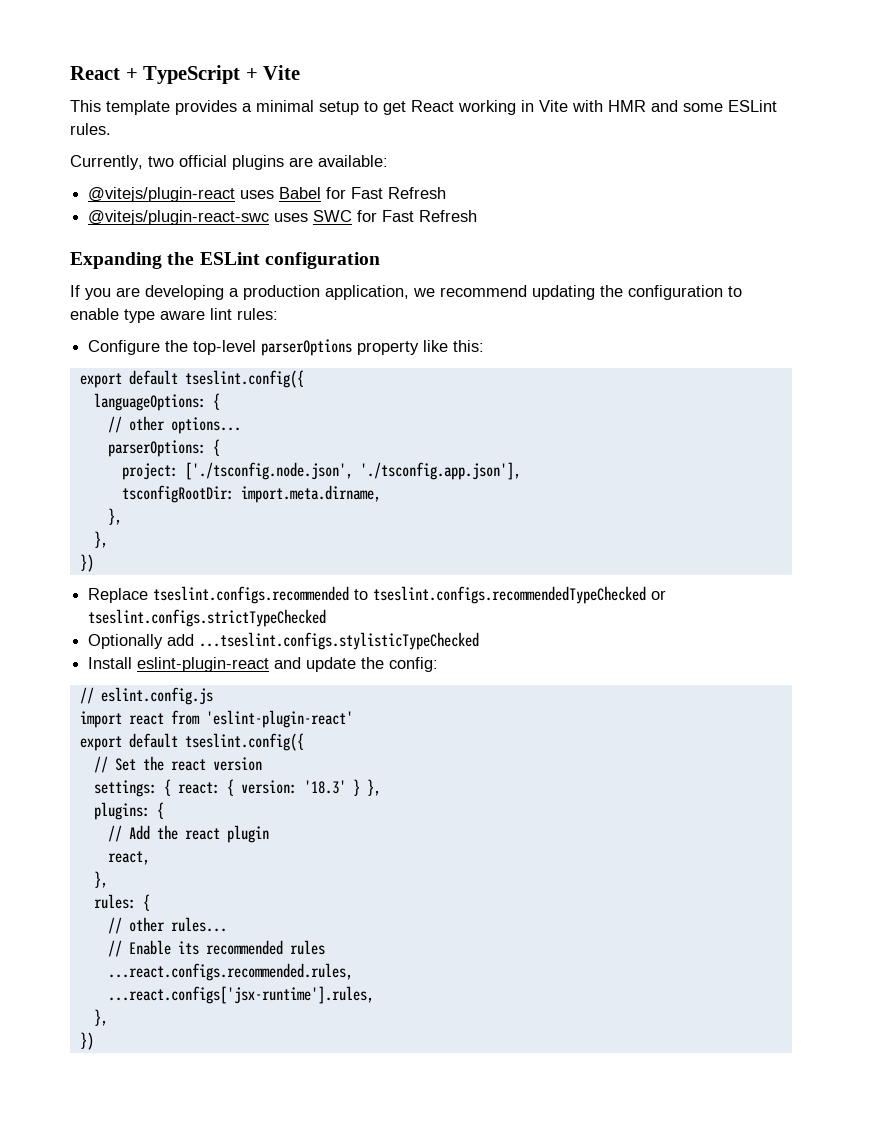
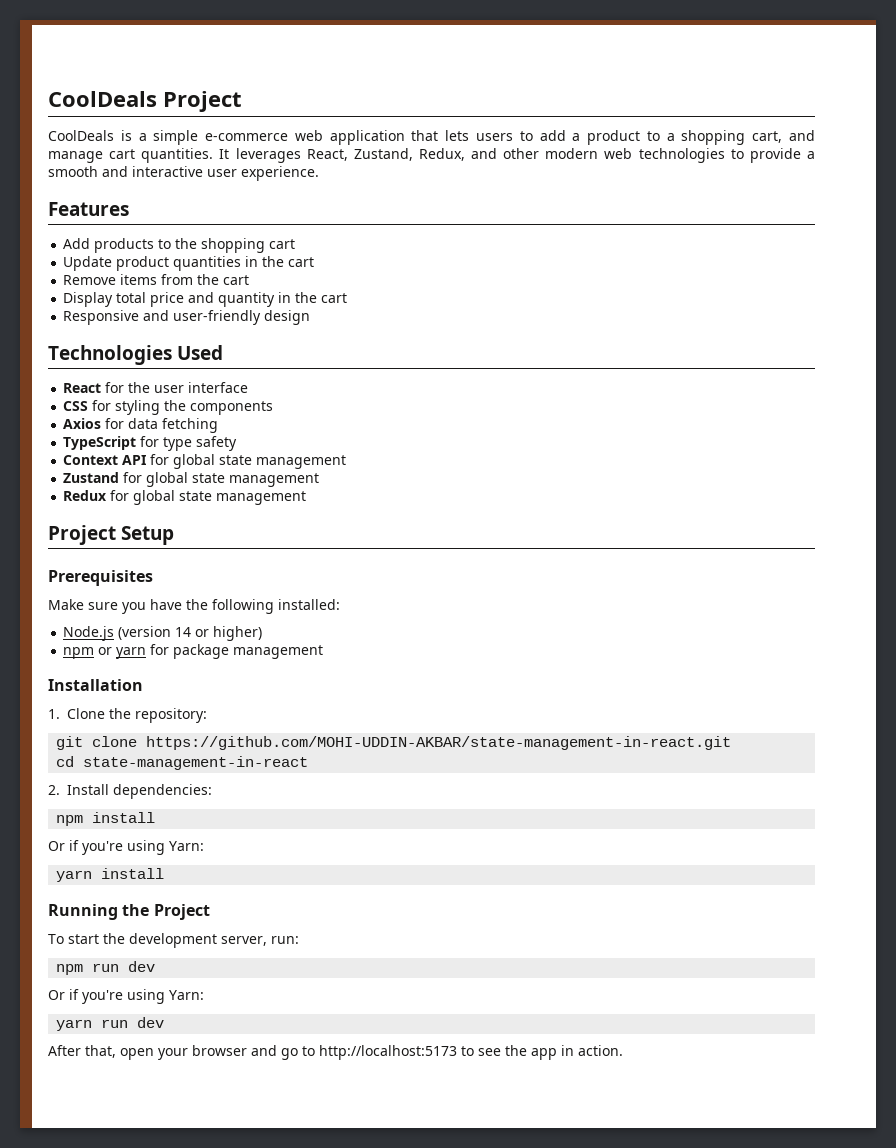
[70,65,301,84] [70,100,777,115] [70,123,111,135] [70,155,388,170] [88,187,447,202] [88,210,478,225] [70,252,380,269] [70,285,742,300] [70,308,278,323] [88,339,485,356] [79,370,304,388] [93,393,220,411] [107,416,241,434] [107,439,220,457] [121,462,521,480] [121,485,381,503] [107,508,122,525] [93,531,108,548] [79,554,94,572] [88,586,667,604] [88,609,327,627] [88,632,480,650] [88,657,439,672] [79,687,213,705] [79,710,353,728] [79,733,304,751] [93,756,262,773] [93,779,381,797] [93,802,164,820] [107,825,269,843] [107,851,150,865] [93,871,108,888] [93,894,150,911] [107,917,227,934] [107,940,325,957] [107,963,353,981] [107,986,374,1004] [93,1009,108,1026] [79,1032,94,1050] React + TypeScript + Vite // This template provides a minimal setup to get React working in Vite with HMR and some ESLint rules. // Currently, two official plugins are available: // @vitejs/plugin-react uses Babel for Fast Refresh // @vitejs/plugin-react-swc uses SWC for Fast Refresh // Expanding the ESLint configuration // If you are developing a production application, we recommend updating the configuration to enable type aware lint rules: // Configure the top-level parserOptions property like this: // export default tseslint.config({ // languageOptions: { // // other options... // parserOptions: { // project: ['./tsconfig.node.json', './tsconfig.app.json'], // tsconfigRootDir: import.meta.dirname, // }, // }, // }) // Replace tseslint.configs.recommended to tseslint.configs.recommendedTypeChecked or tseslint.configs.strictTypeChecked // Optionally add ...tseslint.configs.stylisticTypeChecked // Install eslint-plugin-react and update the config: // // eslint.config.js // import react from 'eslint-plugin-react' // export default tseslint.config({ // // Set the react version // settings: { react: { version: '18.3' } }, // plugins: { // // Add the react plugin // react, // }, // rules: { // // other rules... // // Enable its recommended rules // ...react.configs.recommended.rules, // ...react.configs['jsx-runtime'].rules, // }, // }) -> [48,91,242,112] [48,130,816,145] [48,148,815,163] [48,166,319,181] [48,202,129,216] [63,238,296,253] [63,256,315,271] [63,274,250,285] [63,292,348,307] [63,310,311,325] [48,345,224,365] [63,382,249,393] [63,400,274,415] [63,418,219,433] [63,436,238,451] [63,454,347,469] [63,472,320,487] [63,490,307,505] [48,525,175,545] [48,570,153,586] [48,599,340,614] [63,626,263,641] [63,644,324,659] [48,679,143,691] [48,708,207,723] [56,736,732,750] [56,756,309,770] [48,784,212,799] [56,812,156,826] [48,840,204,855] [56,868,165,882] [48,904,210,920] [48,933,299,948] [56,961,156,975] [48,989,204,1004] [56,1017,165,1031] [48,1045,623,1060] CoolDeals Project // CoolDeals is a simple e-commerce web application that lets users to add a product to a shopping cart, and manage cart quantities. It leverages React, Zustand, Redux, and other modern web technologies to provide a smooth and interactive user experience. // Features // Add products to the shopping cart // Update product quantities in the cart // Remove items from the cart // Display total price and quantity in the cart // Responsive and user-friendly design // Technologies Used // React for the user interface // CSS for styling the components // Axios for data fetching // TypeScript for type safety // Context API for global state management // Zustand for global state management // Redux for global state management // Project Setup // Prerequisites // Make sure you have the following installed: // Node.js (version 14 or higher) // npm or yarn for package management // Installation // 1. Clone the repository: // git clone https://github.com/MOHI-UDDIN-AKBAR/state-management-in-react.git // cd state-management-in-react // 2. Install dependencies: // npm install // Or if you're using Yarn: // yarn install // Running the Project // To start the development server, run: // npm run dev // Or if you're using Yarn: // yarn run dev // After that, open your browser and go to http://localhost:5173 to see the app in action.

